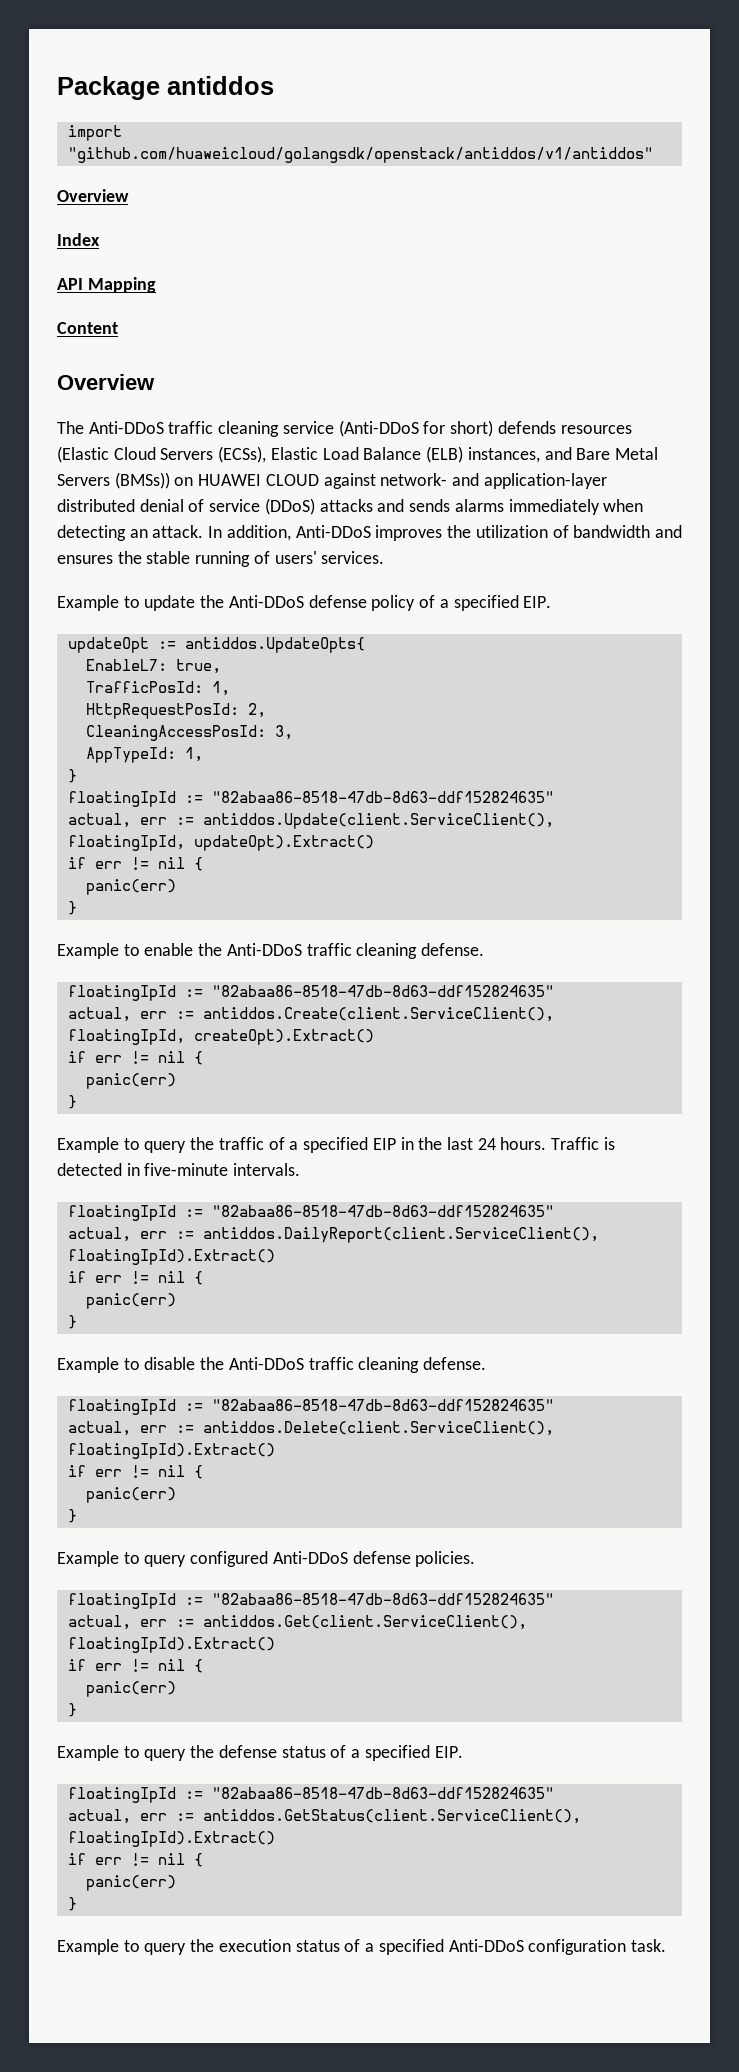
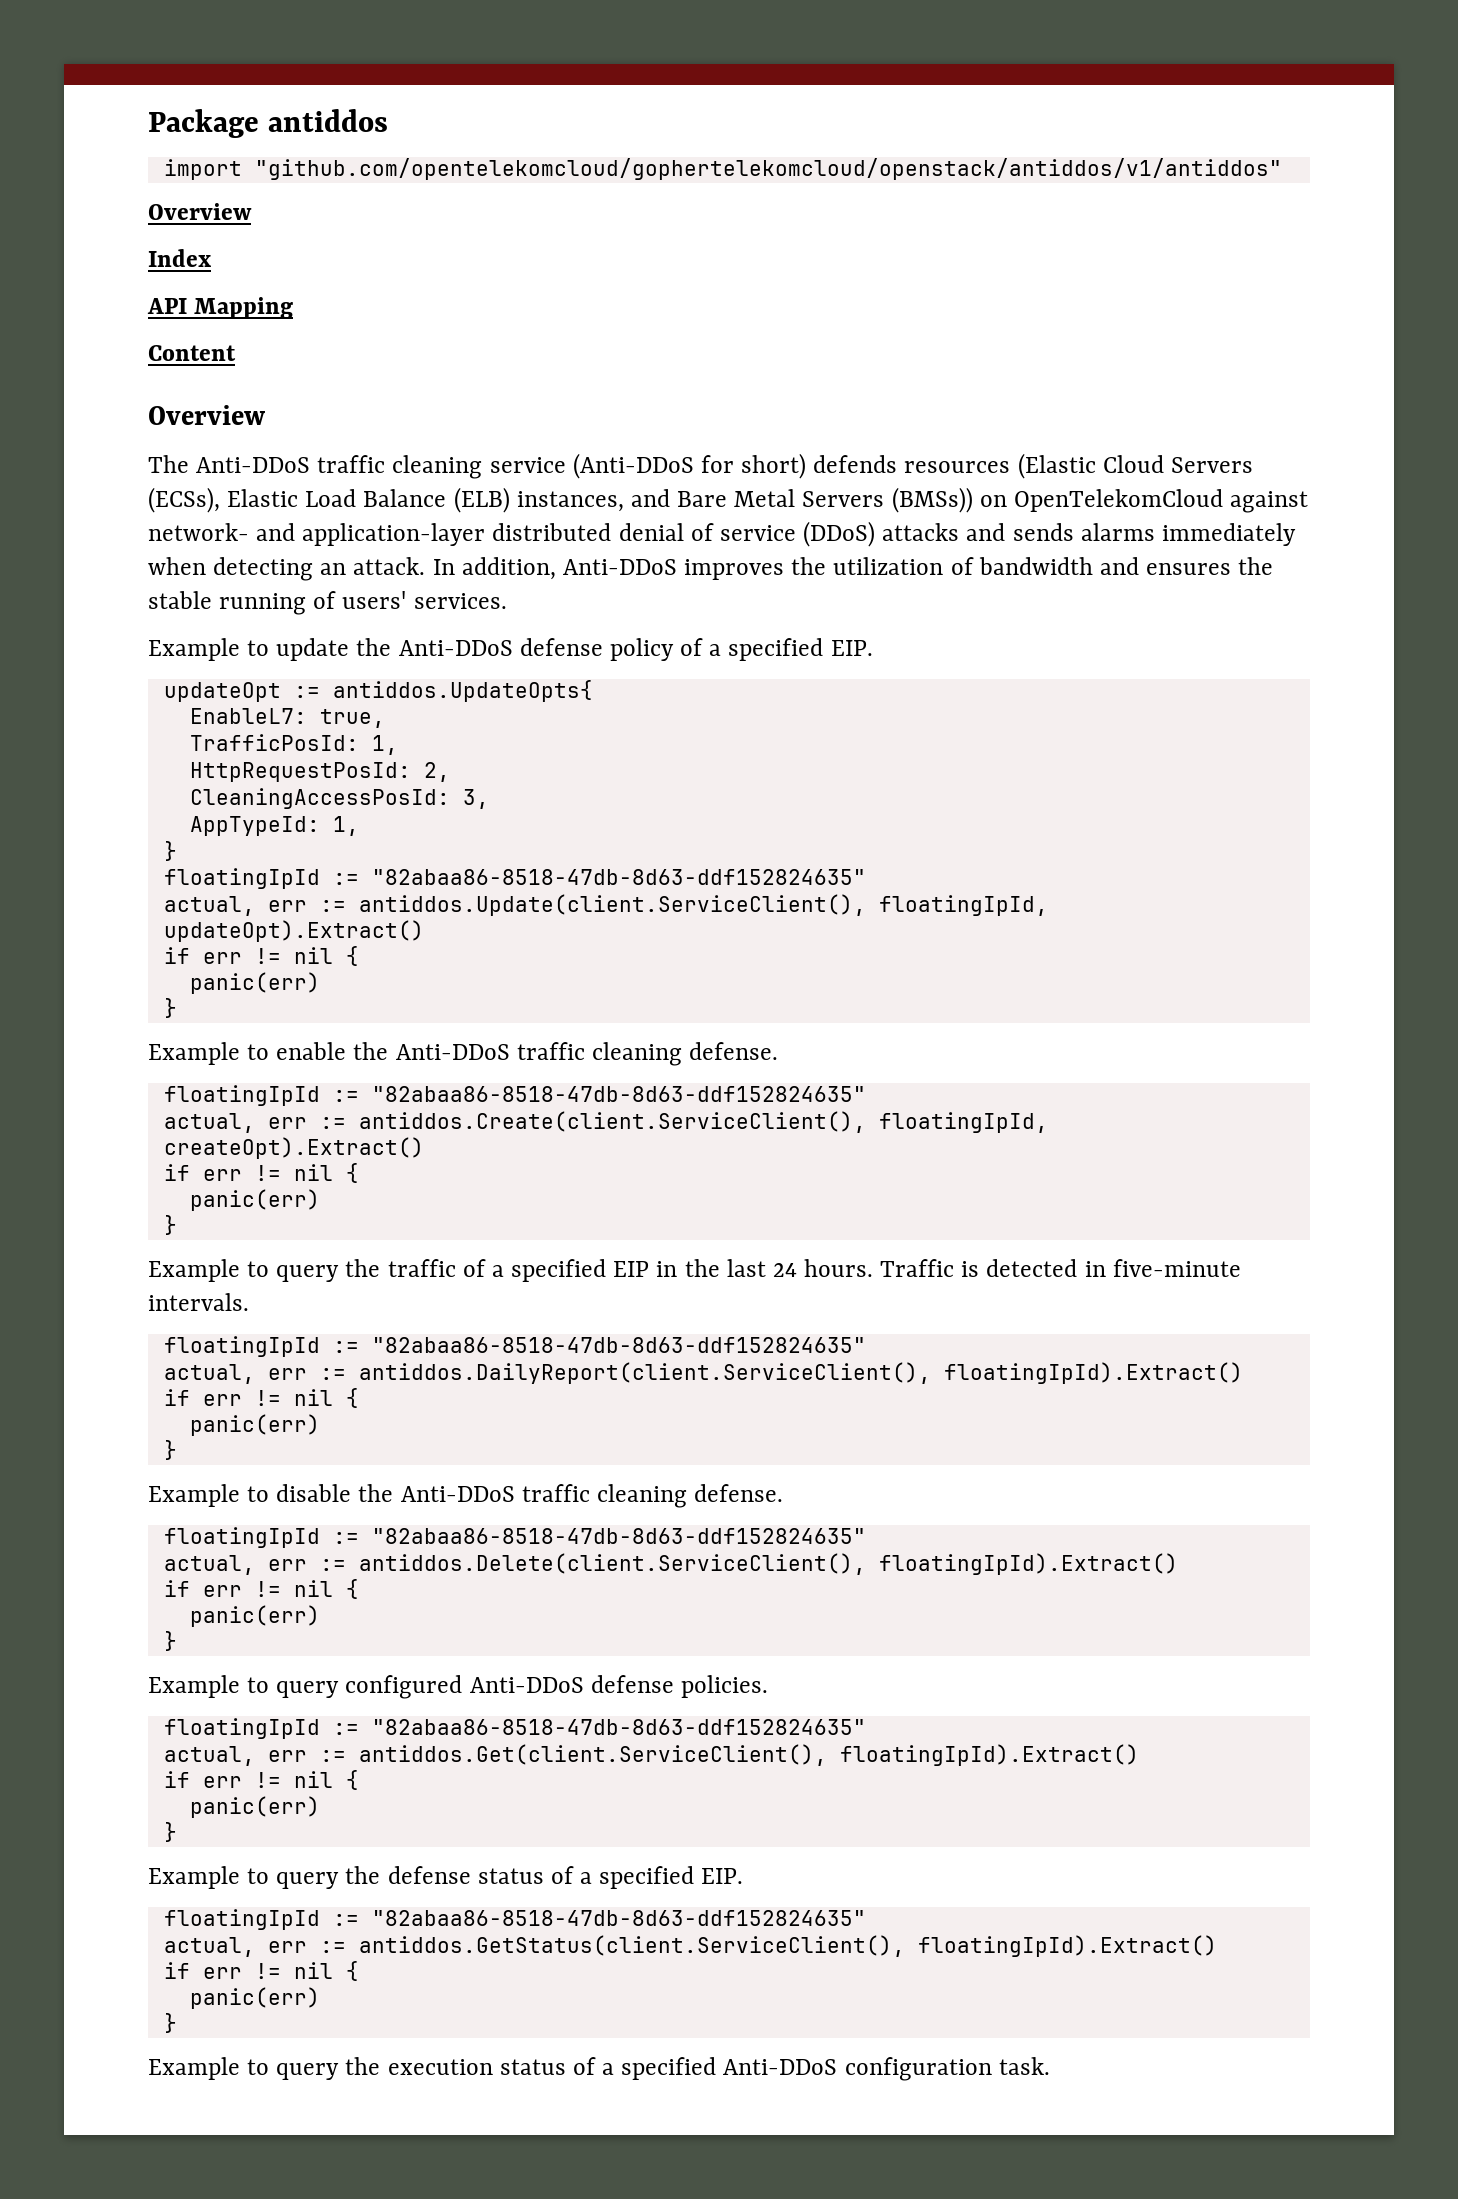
[67,147,653,163] "github.com/huaweicloud/golangsdk/openstack/antiddos/v1/antiddos" -> [254,158,1282,180] "github.com/opentelekomcloud/gophertelekomcloud/openstack/antiddos/v1/antiddos"
[198,474,319,486] HUAWEI CLOUD -> [1013,489,1223,512] OpenTelekomCloud

